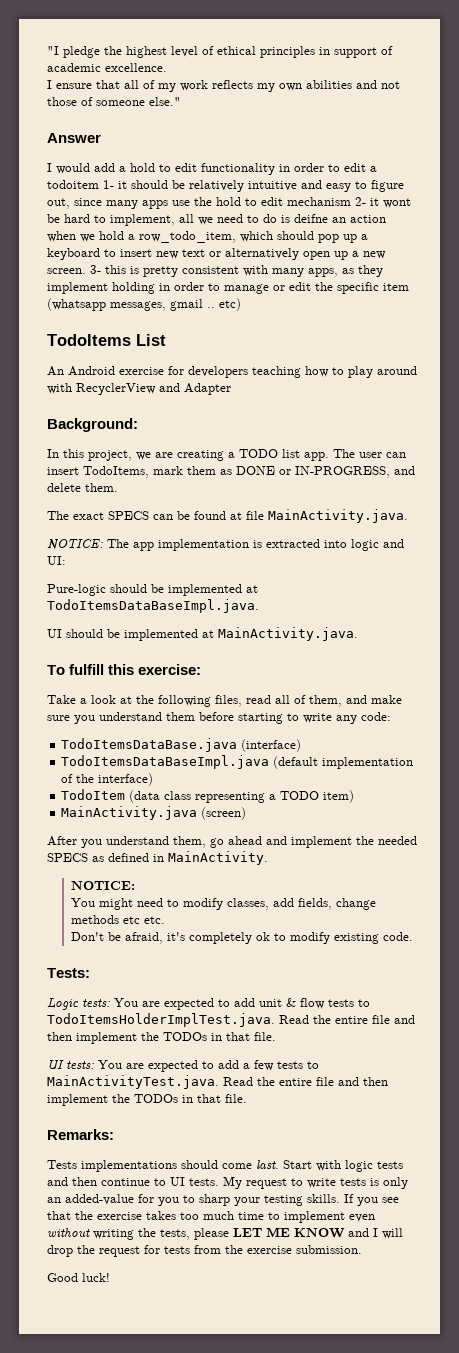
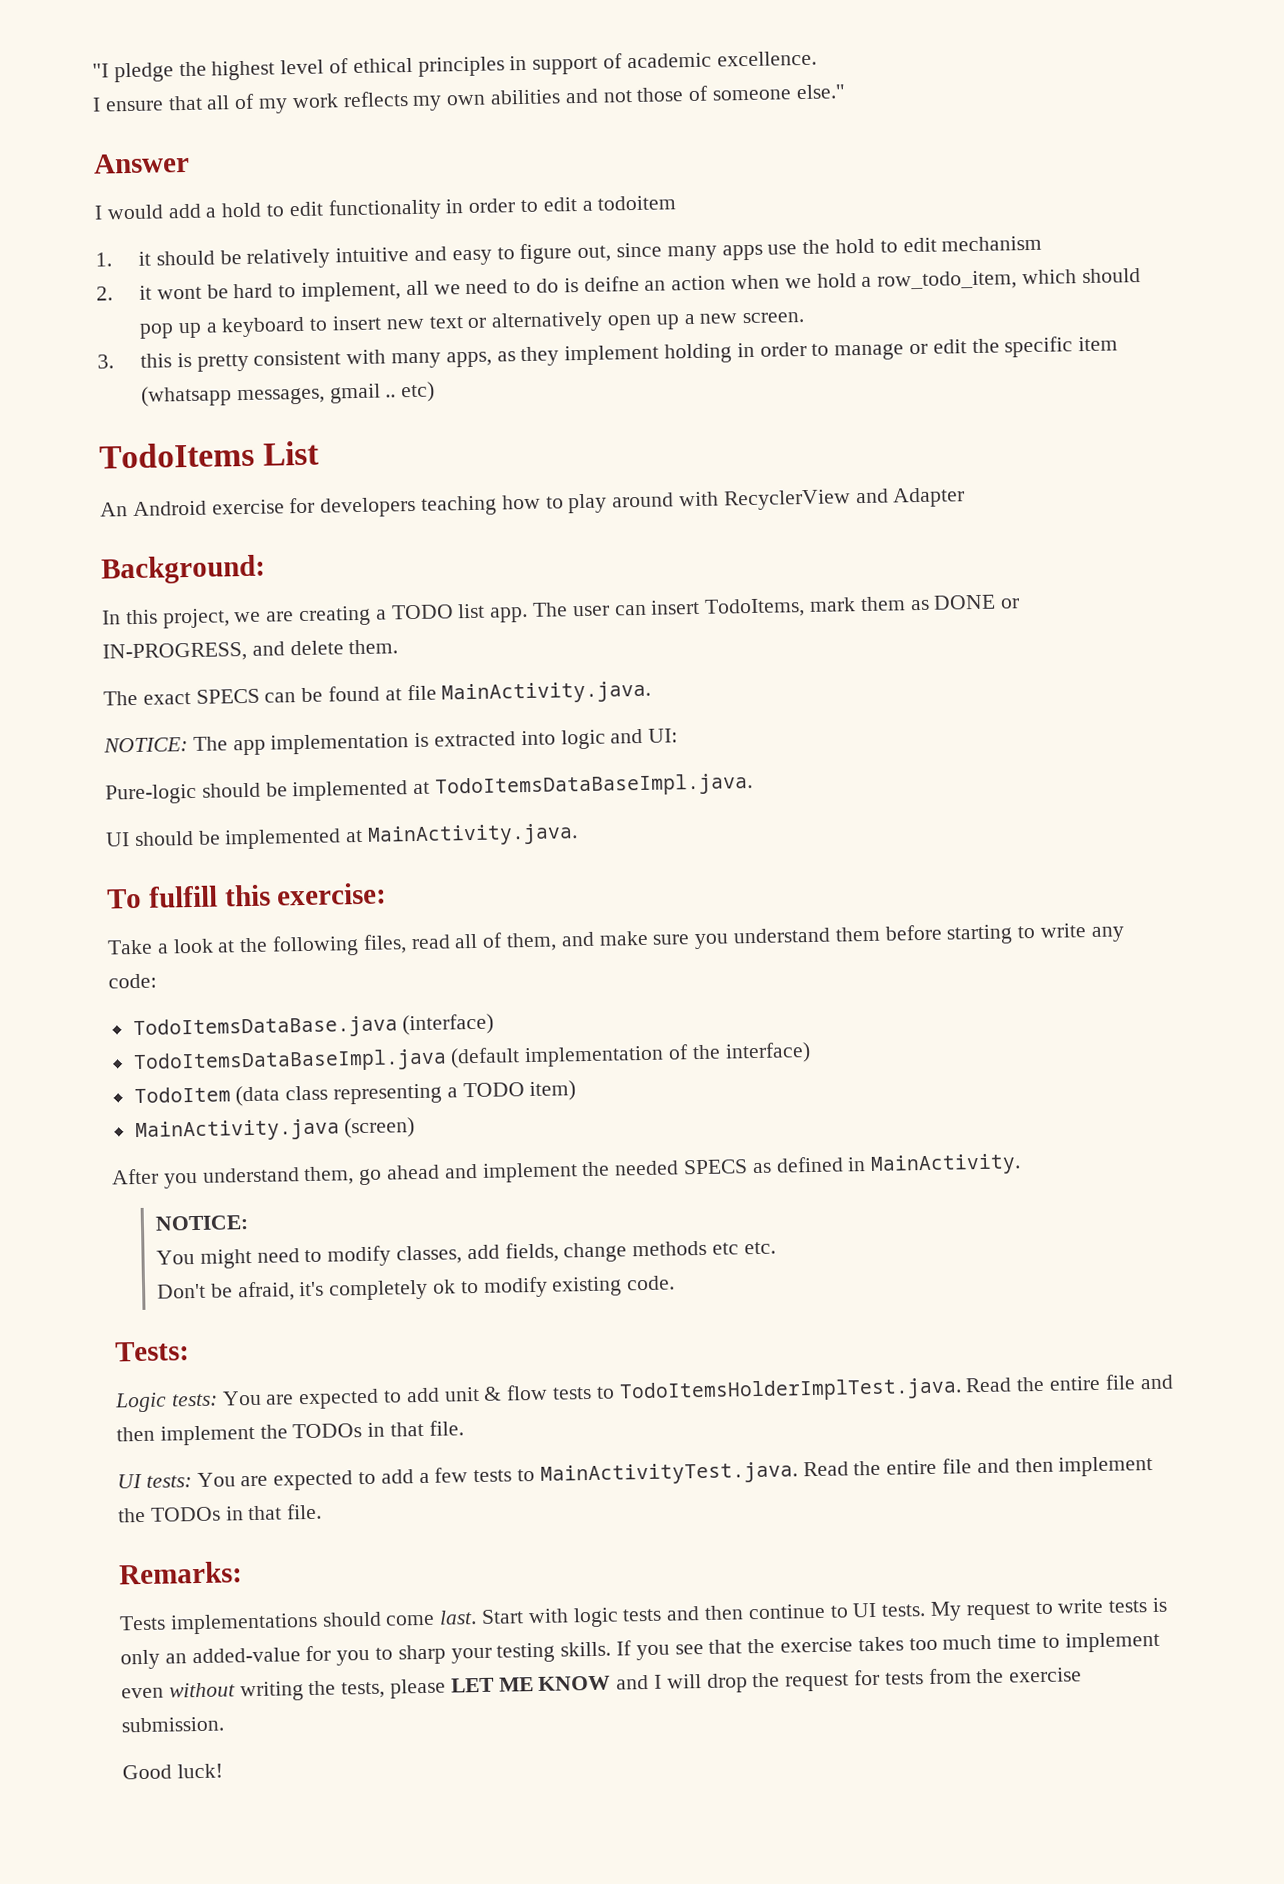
[103,180,114,189] 1- -> [95,252,112,267] // 1.
[355,197,366,206] 2- -> [96,286,113,301] // 2.
[90,265,101,274] 3- -> [97,354,114,369] // 3.

